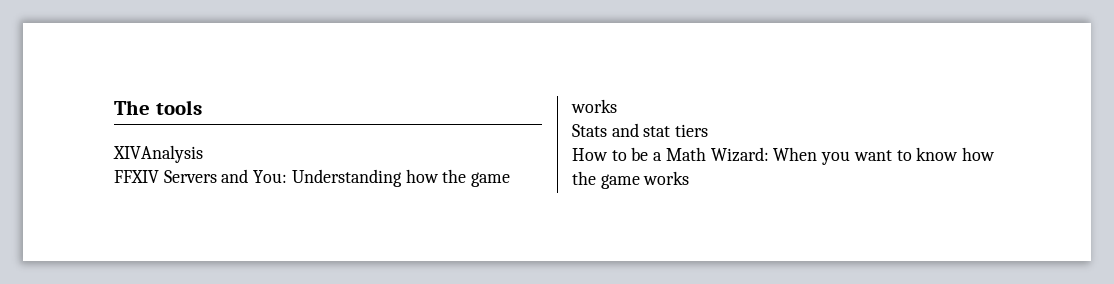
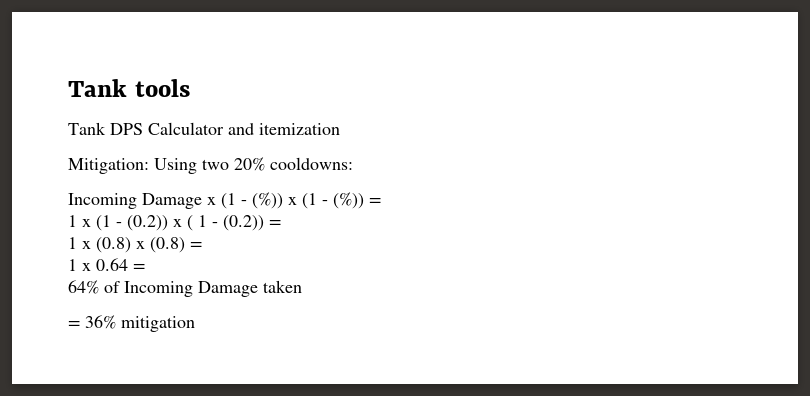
[114,100,150,115] The -> [68,79,127,97] Tank
[113,145,203,163] [114,169,511,187] [571,99,617,113] [572,123,709,137] [572,147,995,165] [572,171,690,189] XIVAnalysis // FFXIV Servers and You: Understanding how the game works // Stats and stat tiers // How to be a Math Wizard: When you want to know how the game works -> [68,122,340,135] [68,157,353,174] [68,192,381,209] [68,215,281,231] [68,237,202,253] [68,258,145,271] [68,280,302,297] [68,315,195,332] Tank DPS Calculator and itemization // Mitigation: Using two 20% cooldowns: // Incoming Damage x (1 - (%)) x (1 - (%)) = // 1 x (1 - (0.2)) x ( 1 - (0.2)) = // 1 x (0.8) x (0.8) = // 1 x 0.64 = // 64% of Incoming Damage taken // = 36% mitigation

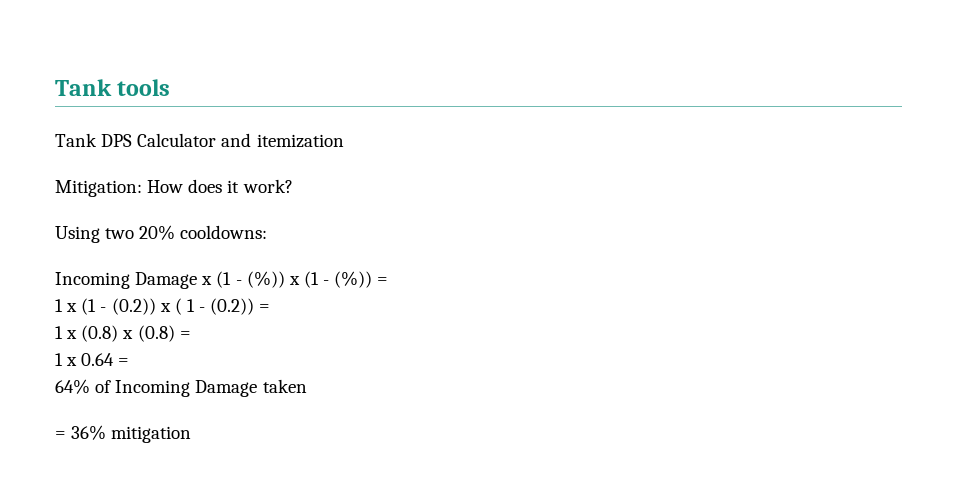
(149, 166) none -> [147,179,293,193] How does it work? //

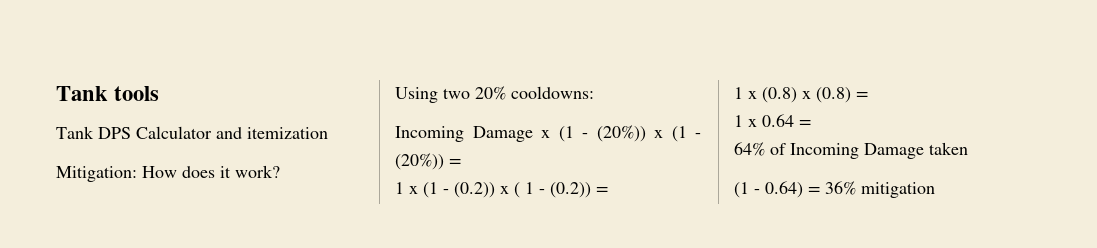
[246,271,373,288] (%)) x (1 - (%)) -> [596,125,701,142] [395,153,444,170] (20%)) x (1 - (20%))
(307, 386) none -> [734,181,803,198] (1 - 0.64)

